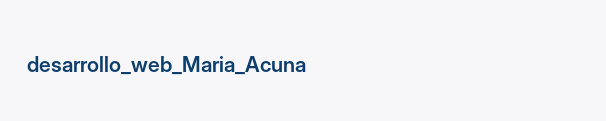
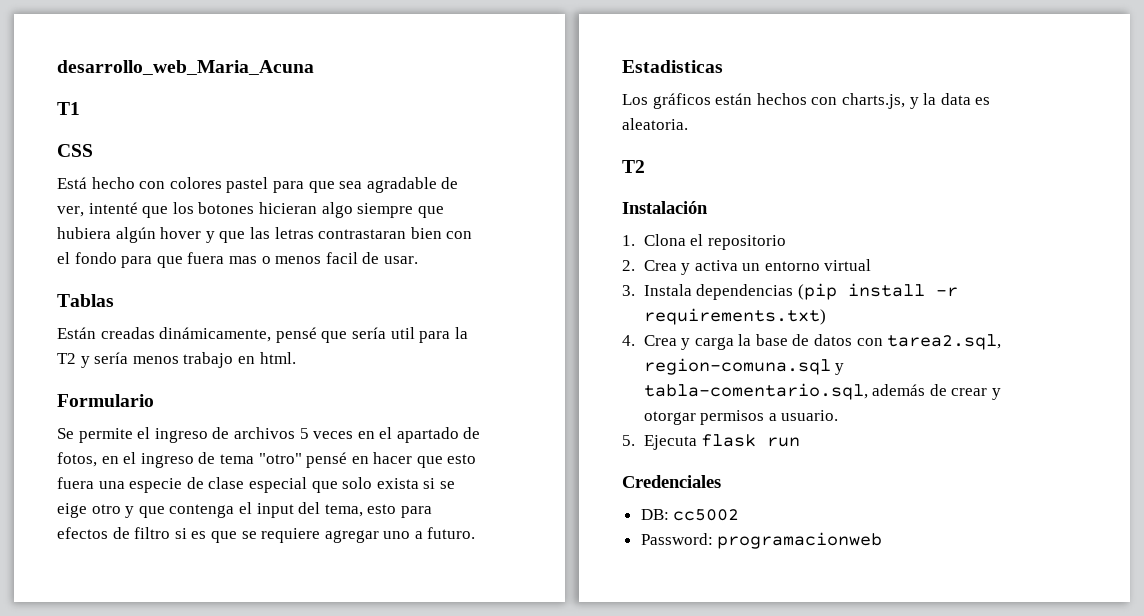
(306, 65) none -> [57,102,80,115] [57,144,93,157] [57,177,459,193] [57,202,444,218] [57,227,473,243] [57,252,418,268] [57,294,114,307] [57,327,468,343] [57,352,296,368] [57,394,154,407] [57,427,481,443] [57,452,477,468] [57,477,455,493] [57,502,432,518] [57,527,476,543] [622,60,723,73] [622,93,991,109] [622,118,688,130] [622,160,645,173] [622,201,708,214] [622,234,786,250] [622,259,872,275] [622,283,958,300] [643,308,826,325] [622,334,1002,350] [643,358,845,375] [643,383,1001,400] [643,410,839,425] [622,434,801,450] [622,475,721,488] [640,509,740,521] [640,532,883,549] // T1 // CSS // Está hecho con colores pastel para que sea agradable de ver, intenté que los botones hicieran algo siempre que hubiera algún hover y que las letras contrastaran bien con el fondo para que fuera mas o menos facil de usar. // Tablas // Están creadas dinámicamente, pensé que sería util para la T2 y sería menos trabajo en html. // Formulario // Se permite el ingreso de archivos 5 veces en el apartado de fotos, en el ingreso de tema "otro" pensé en hacer que esto fuera una especie de clase especial que solo exista si se eige otro y que contenga el input del tema, esto para efectos de filtro si es que se requiere agregar uno a futuro. // Estadisticas // Los gráficos están hechos con charts.js, y la data es aleatoria. // T2 // Instalación // 1. Clona el repositorio // 2. Crea y activa un entorno virtual // 3. Instala dependencias (pip install -r requirements.txt) // 4. Crea y carga la base de datos con tarea2.sql, region-comuna.sql y tabla-comentario.sql, además de crear y otorgar permisos a usuario. // 5. Ejecuta flask run // Credenciales // DB: cc5002 // Password: programacionweb

